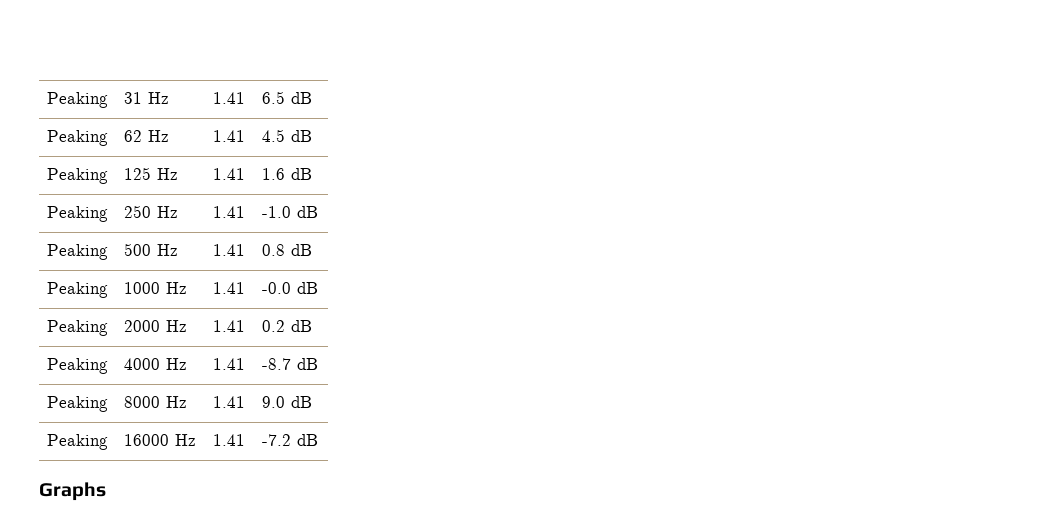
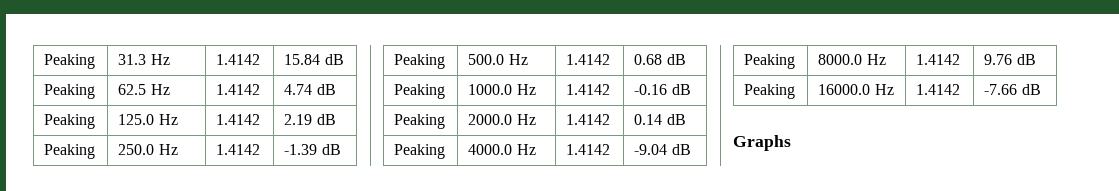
[46,92,108,108] [123,92,169,104] [212,92,245,104] [261,91,312,104] [46,130,108,146] [123,130,169,142] [212,130,245,142] [261,129,312,142] [46,168,108,184] [123,167,178,180] [212,168,245,180] [261,168,312,180] [46,206,108,222] [123,205,178,218] [212,206,245,218] [261,206,318,218] [46,244,108,260] [123,243,178,256] [212,244,245,256] [261,244,312,256] [46,282,108,298] [123,282,187,294] [212,282,245,294] [261,282,318,294] [46,320,108,336] [123,320,187,332] [212,320,245,332] [261,320,312,332] [46,358,108,374] [123,358,187,370] [212,358,245,370] [261,358,318,370] [46,396,108,412] [123,396,187,408] [212,396,245,408] [261,396,312,408] [46,434,108,450] [123,434,196,446] [212,434,245,446] [261,434,291,446] Peaking | 31 Hz | 1.41 | 6.5 dB // Peaking | 62 Hz | 1.41 | 4.5 dB // Peaking | 125 Hz | 1.41 | 1.6 dB // Peaking | 250 Hz | 1.41 | -1.0 dB // Peaking | 500 Hz | 1.41 | 0.8 dB // Peaking | 1000 Hz | 1.41 | -0.0 dB // Peaking | 2000 Hz | 1.41 | 0.2 dB // Peaking | 4000 Hz | 1.41 | -8.7 dB // Peaking | 8000 Hz | 1.41 | 9.0 dB // Peaking | 16000 Hz | 1.41 | -7.2 -> [44,54,96,69] [118,54,170,65] [216,54,261,65] [284,54,344,65] [44,84,96,99] [118,84,170,95] [216,84,261,95] [284,84,336,95] [44,114,96,129] [118,114,178,125] [216,114,261,125] [284,114,336,125] [44,144,96,159] [118,144,178,155] [216,144,261,155] [284,144,341,155] [394,54,446,69] [468,54,528,65] [566,54,611,65] [634,54,686,65] [394,84,446,99] [468,84,536,95] [566,84,611,95] [634,84,691,95] [394,114,446,129] [468,114,536,125] [566,114,611,125] [634,114,686,125] [394,144,446,159] [468,144,536,155] [566,144,611,155] [634,144,691,155] [744,54,796,69] [818,54,886,65] [916,54,961,65] [984,54,1036,65] [744,84,796,99] [818,84,894,95] [916,84,961,95] [984,84,1018,95] Peaking | 31.3 Hz | 1.4142 | 15.84 dB // Peaking | 62.5 Hz | 1.4142 | 4.74 dB // Peaking | 125.0 Hz | 1.4142 | 2.19 dB // Peaking | 250.0 Hz | 1.4142 | -1.39 dB // Peaking | 500.0 Hz | 1.4142 | 0.68 dB // Peaking | 1000.0 Hz | 1.4142 | -0.16 dB // Peaking | 2000.0 Hz | 1.4142 | 0.14 dB // Peaking | 4000.0 Hz | 1.4142 | -9.04 dB // Peaking | 8000.0 Hz | 1.4142 | 9.76 dB // Peaking | 16000.0 Hz | 1.4142 | -7.66

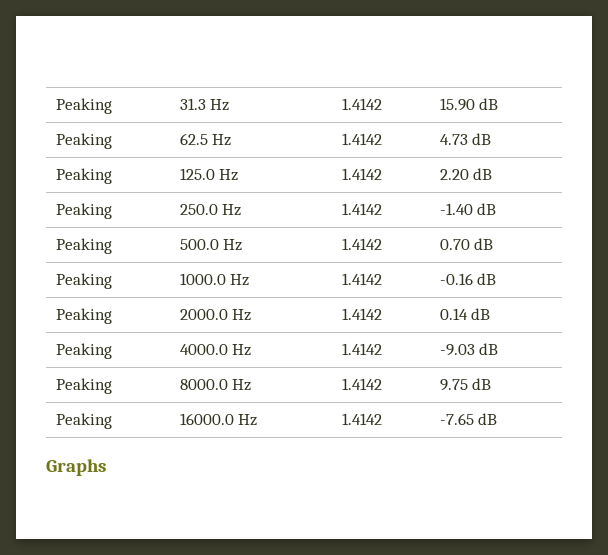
[284,54,321,65] 15.84 -> [439,98,475,111] 15.90
[284,84,313,95] 4.74 -> [439,134,468,145] 4.73
[284,114,313,125] 2.19 -> [439,169,469,180] 2.20
[284,144,318,155] -1.39 -> [439,203,473,215] -1.40
[634,54,663,65] 0.68 -> [439,239,470,250] 0.70
[634,144,668,155] -9.04 -> [439,344,475,356] -9.03
[984,54,1013,65] 9.76 -> [439,379,468,391] 9.75
[984,84,1018,95] -7.66 -> [439,413,474,425] -7.65

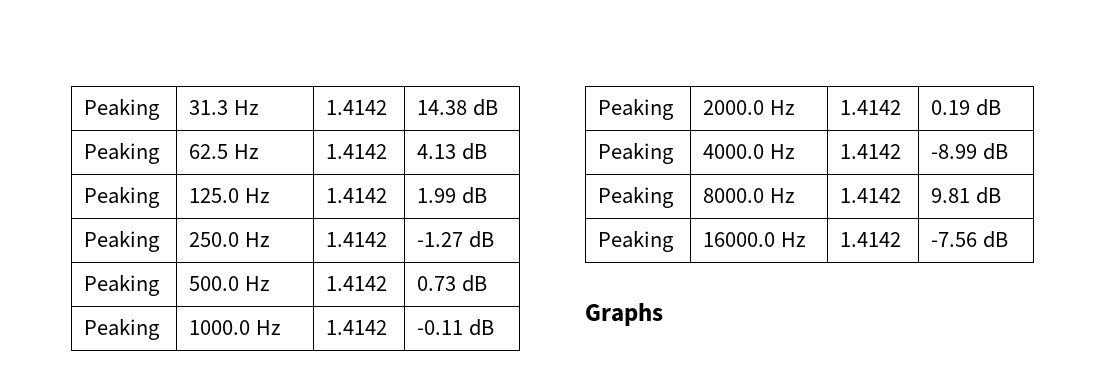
[439,98,475,111] 15.90 -> [416,100,467,115] 14.38
[439,134,468,145] 4.73 -> [416,144,456,159] 4.13
[439,169,469,180] 2.20 -> [416,188,456,203] 1.99
[439,203,473,215] -1.40 -> [416,232,463,247] -1.27
[439,239,470,250] 0.70 -> [416,276,456,291] 0.73
[439,273,473,285] -0.16 -> [416,320,463,335] -0.11
[439,308,468,320] 0.14 -> [930,100,970,115] 0.19
[439,344,475,356] -9.03 -> [930,144,977,159] -8.99
[439,379,468,391] 9.75 -> [930,188,970,203] 9.81
[439,413,474,425] -7.65 -> [930,232,977,247] -7.56

